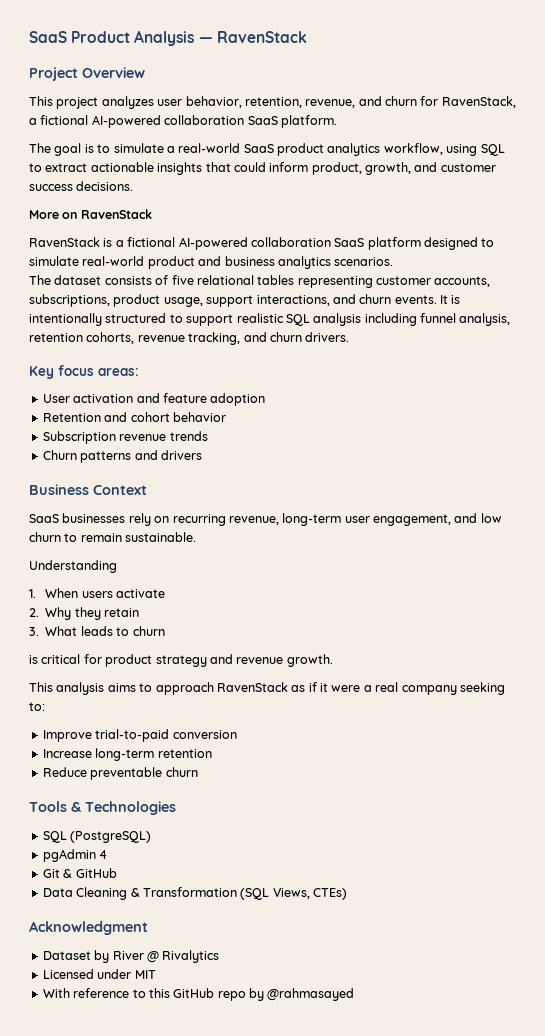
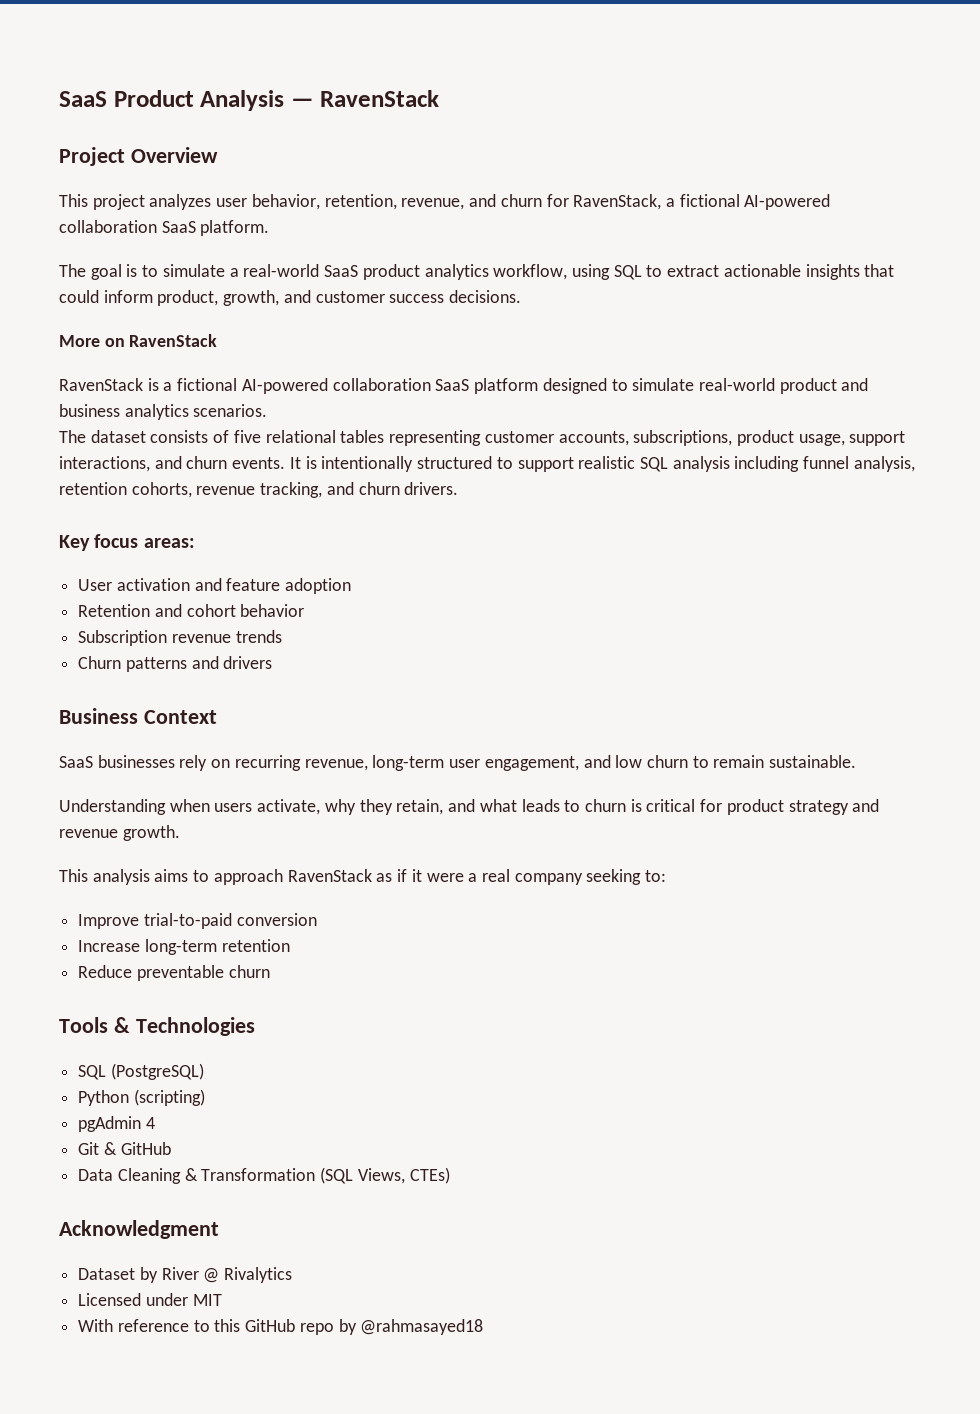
[29,588,166,598] [29,607,140,620] [29,626,78,636] // 1. When users activate // 2. Why they retain // 3. What -> [169,799,517,815] when users activate, why they retain, and what
(165, 631) // -> (626, 805) none
(152, 837) none -> [78,1089,205,1106] // Python (scripting)
[267,988,355,1001] @rahmasayed -> [360,1319,484,1335] @rahmasayed18

